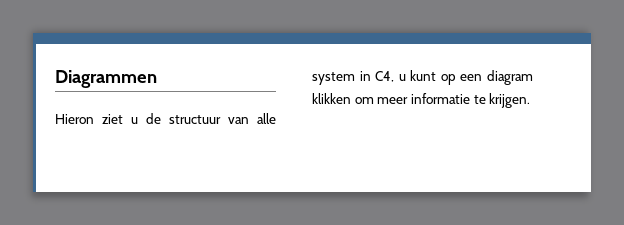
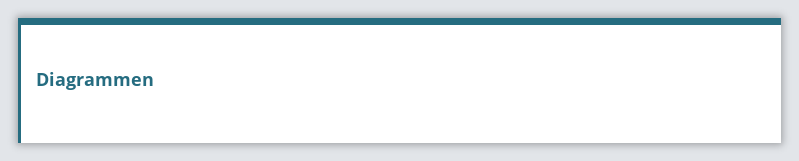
[55,113,276,124] [312,70,533,85] [312,93,531,108] // Hieron ziet u de structuur van alle system in C4, u kunt op een diagram klikken om meer informatie te krijgen. -> (154, 81) none

